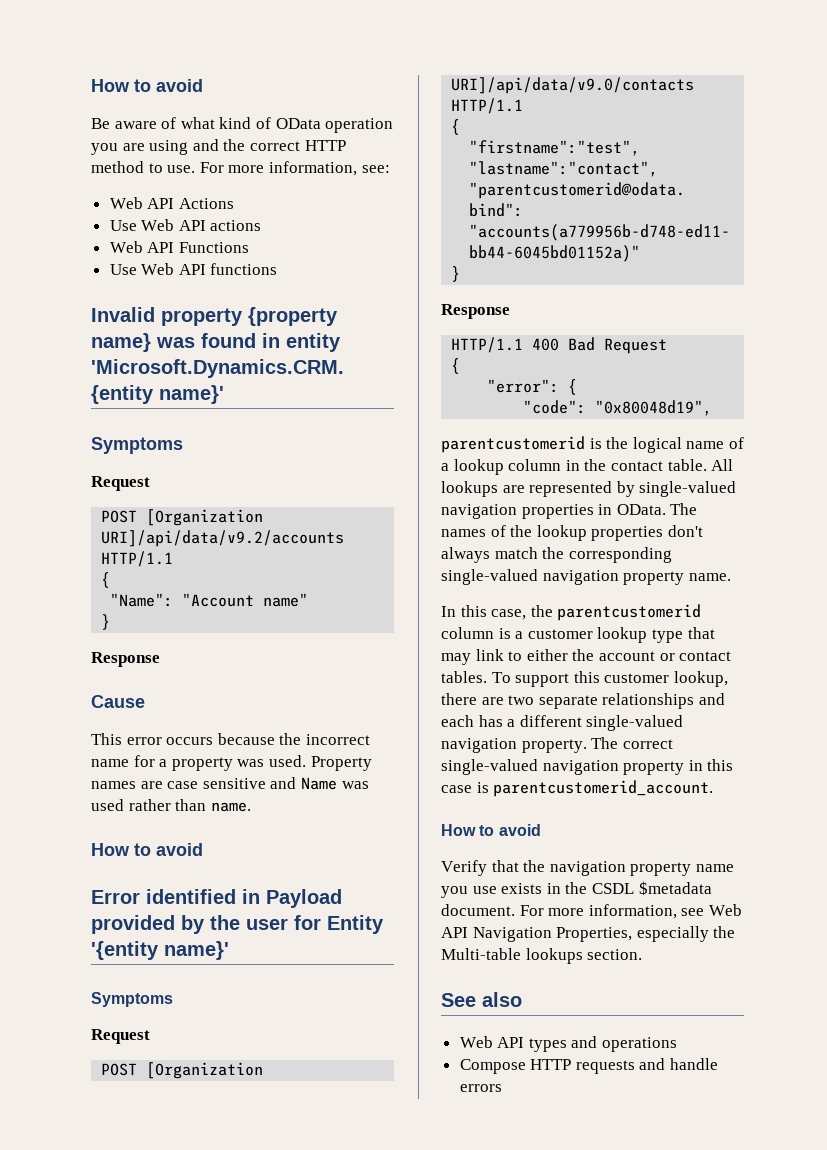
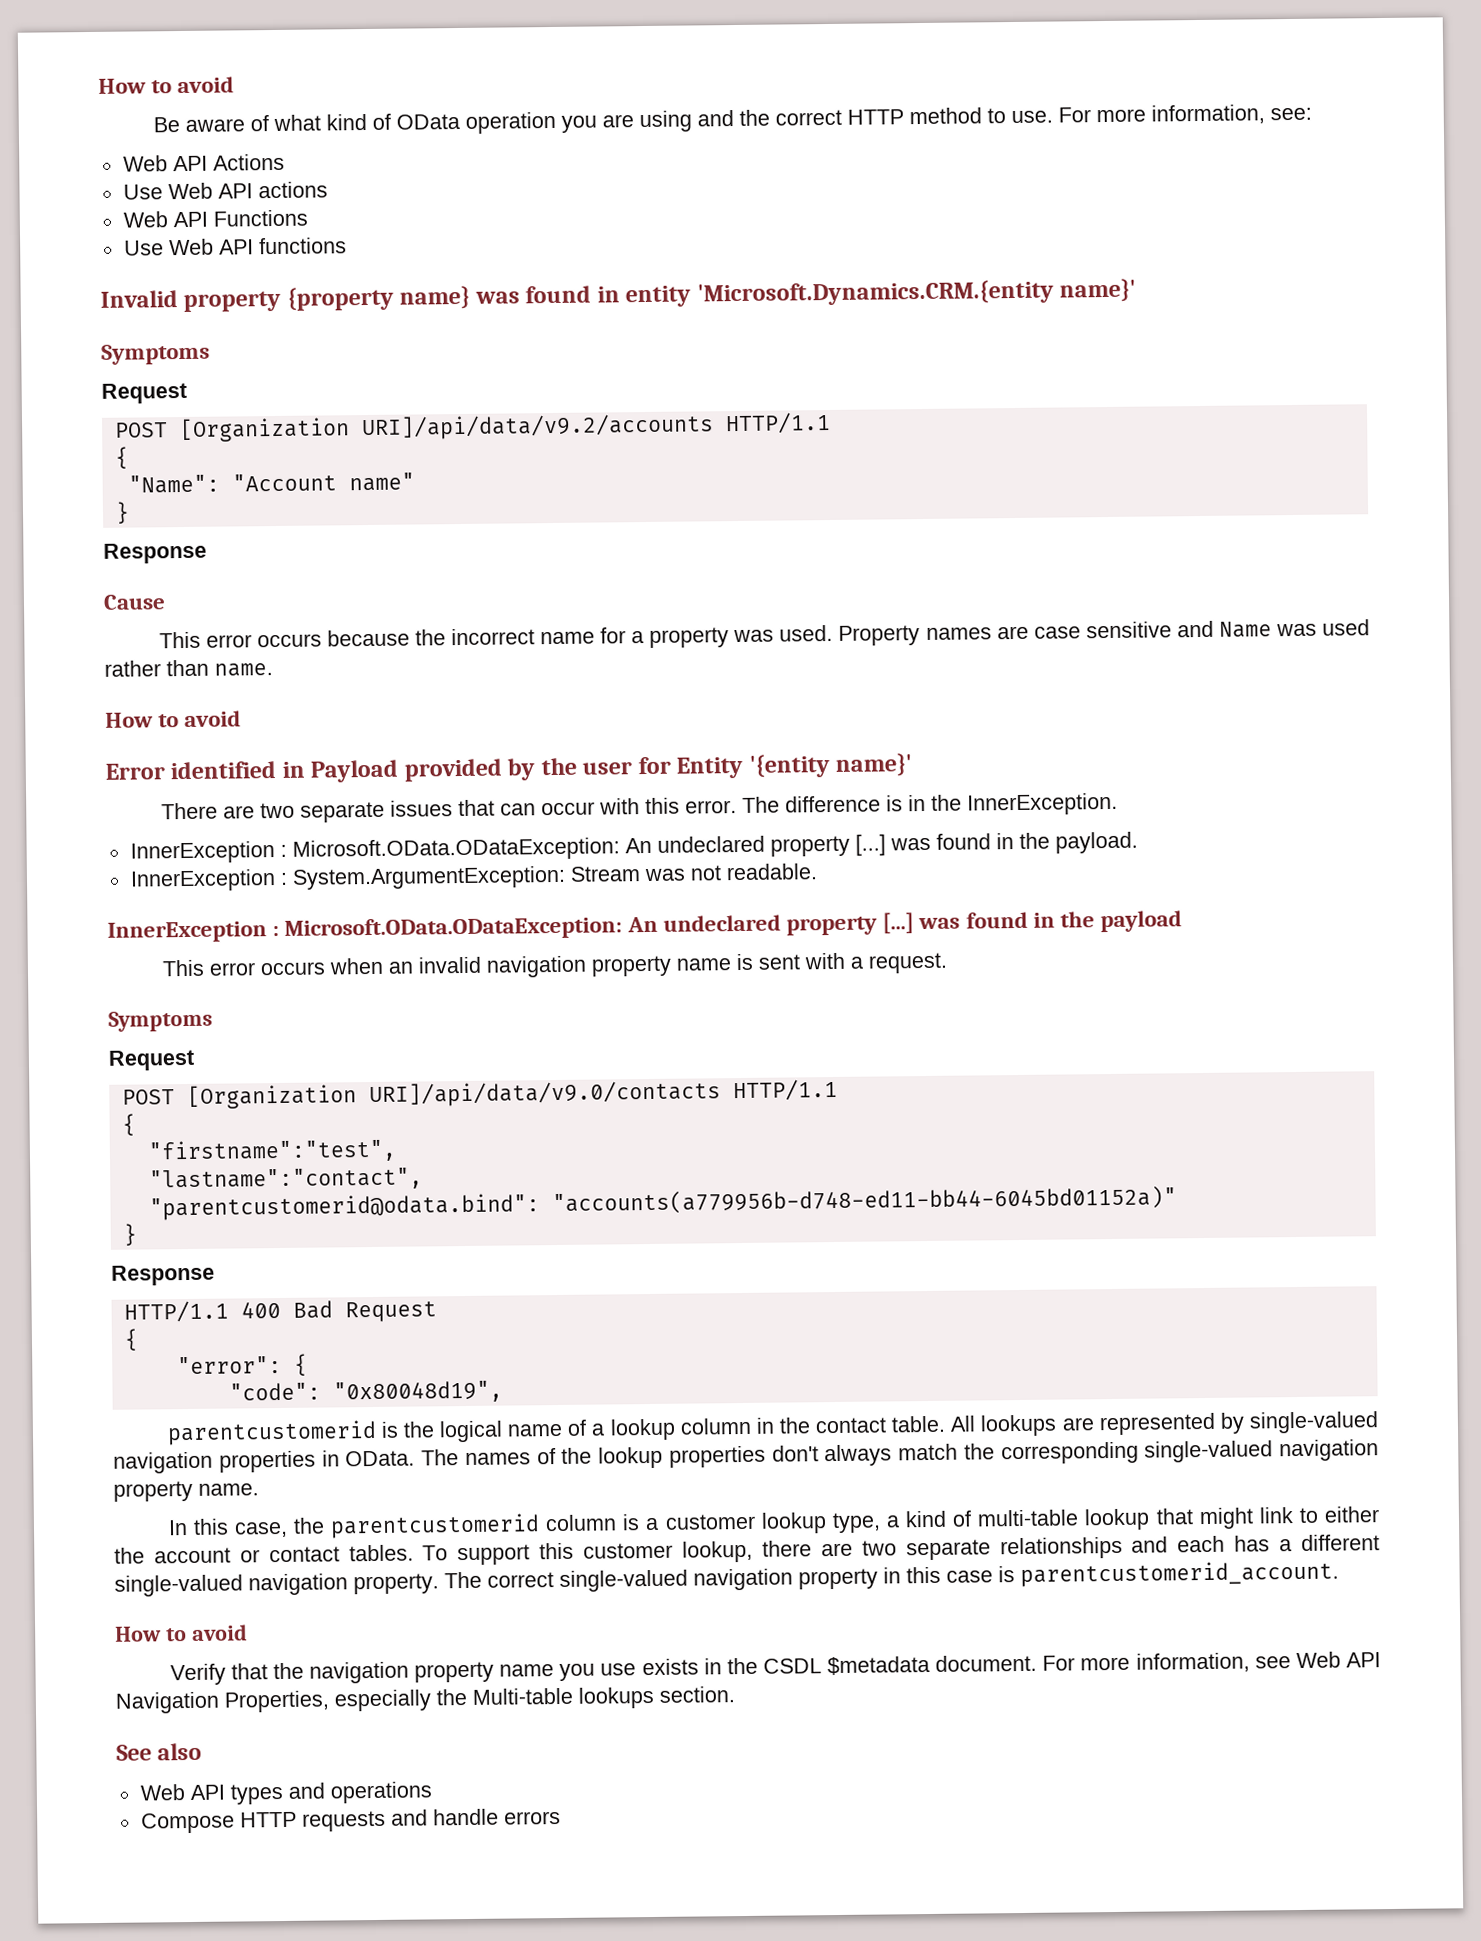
(229, 950) none -> [160,792,1118,823] [129,831,1138,864] [129,863,818,892] [107,910,1183,943] [161,952,948,978] // There are two separate issues that can occur with this error. The difference is in the InnerException. // InnerException : Microsoft.OData.ODataException: An undeclared property [...] was found in the payload. // InnerException : System.ArgumentException: Stream was not readable. // InnerException : Microsoft.OData.ODataException: An undeclared property [...] was found in the payload // This error occurs when an invalid navigation property name is sent with a request.
[651,627,715,643] [441,653,471,665] type that may -> [831,1507,1254,1534] type, a kind of multi-table lookup that might

